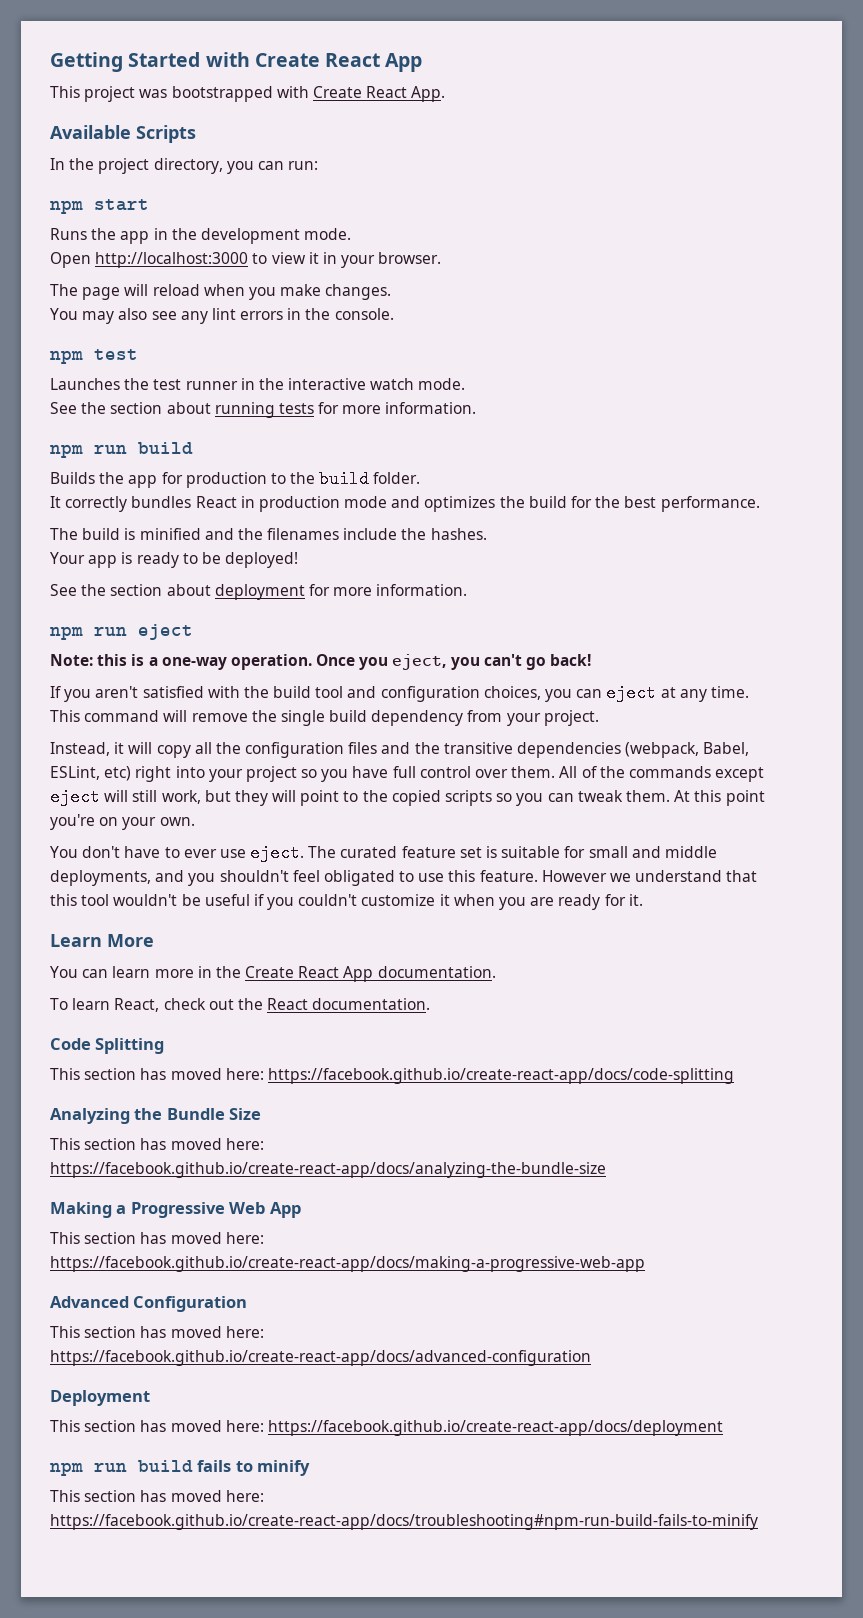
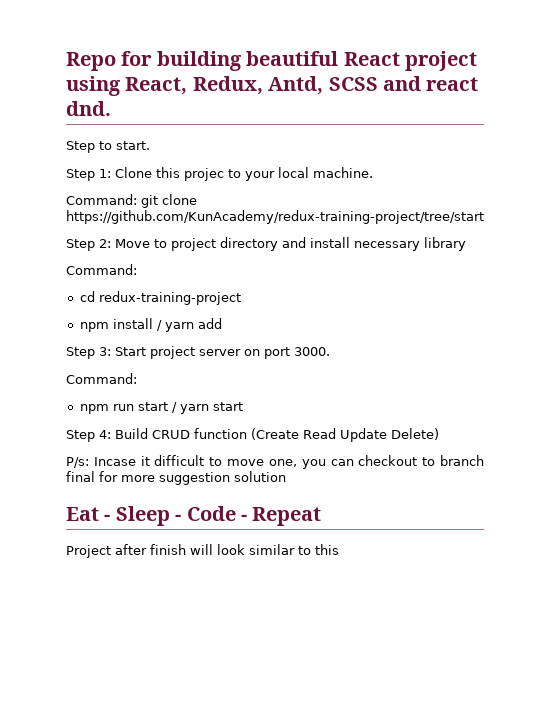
[50,52,423,72] [50,86,446,102] [50,125,196,143] [50,158,319,174] [50,199,149,214] [50,228,352,244] [50,252,442,268] [50,284,392,300] [50,308,394,324] [50,349,138,364] [50,378,466,390] [50,402,477,418] [50,442,193,458] [50,470,421,488] [50,496,760,512] [50,528,487,540] [50,552,299,568] [50,584,468,600] [50,624,193,640] [50,654,592,670] [50,684,749,702] [50,710,599,726] [50,742,750,758] [50,766,765,782] [50,788,765,806] [50,814,195,830] [50,844,717,862] [50,870,758,886] [50,894,643,910] [50,934,154,947] [50,966,496,982] [50,998,431,1012] [50,1038,165,1054] [50,1068,734,1084] [50,1108,262,1124] [50,1138,264,1150] [50,1162,606,1178] [50,1202,301,1218] [50,1232,264,1244] [50,1256,645,1272] [50,1296,248,1312] [50,1326,264,1338] [50,1350,591,1366] [50,1390,150,1406] [50,1420,723,1436] [50,1460,311,1476] [50,1490,264,1502] [50,1514,758,1530] Getting Started with Create React App // This project was bootstrapped with Create React App. // Available Scripts // In the project directory, you can run: // npm start // Runs the app in the development mode. // Open http://localhost:3000 to view it in your browser. // The page will reload when you make changes. // You may also see any lint errors in the console. // npm test // Launches the test runner in the interactive watch mode. // See the section about running tests for more information. // npm run build // Builds the app for production to the build folder. // It correctly bundles React in production mode and optimizes the build for the best performance. // The build is minified and the filenames include the hashes. // Your app is ready to be deployed! // See the section about deployment for more information. // npm run eject // Note: this is a one-way operation. Once you eject, you can't go back! // If you aren't satisfied with the build tool and configuration choices, you can eject at any time. This command will remove the single build dependency from your project. // Instead, it will copy all the configuration files and the transitive dependencies (webpack, Babel, ESLint, etc) right into your project so you have full control over them. All of the commands except eject will still work, but they will point to the copied scripts so you can tweak them. At this point you're on your own. // You don't have to ever use eject. The curated feature set is suitable for small and middle deployments, and you shouldn't feel obligated to use this feature. However we understand that this tool wouldn't be useful if you couldn't customize it when you are ready for it. // Learn More // You can learn more in the Create React App documentation. // To learn React, check out the React documentation. // Code Splitting // This section has moved here: https://facebook.github.io/create-react-app/docs/code-splitting // Analyzing the Bundle Size // This section has moved here: https://facebook.github.io/create-react-app/docs/analyzing-the-bundle-size // Making a Progressive Web App // This section has moved here: https://facebook.github.io/create-react-app/docs/making-a-progressive-web-app // Advanced Configuration // This section has moved here: https://facebook.github.io/create-react-app/docs/advanced-configuration // Deployment // This section has moved here: https://facebook.github.io/create-react-app/docs/deployment // npm run build fails to minify // This section has moved here: https://facebook.github.io/create-react-app/docs/troubleshooting#npm-run-build-fails-to-minify -> [66,51,477,71] [66,76,479,96] [66,101,111,116] [66,141,150,153] [66,167,373,181] [66,194,197,208] [66,210,484,224] [66,237,466,251] [66,264,137,275] [79,291,241,305] [79,318,222,332] [66,346,330,359] [66,373,137,384] [79,402,243,414] [66,428,439,442] [66,455,484,469] [66,471,286,485] [66,506,322,526] [66,544,339,558] Repo for building beautiful React project using React, Redux, Antd, SCSS and react dnd. // Step to start. // Step 1: Clone this projec to your local machine. // Command: git clone https://github.com/KunAcademy/redux-training-project/tree/start // Step 2: Move to project directory and install necessary library // Command: // cd redux-training-project // npm install / yarn add // Step 3: Start project server on port 3000. // Command: // npm run start / yarn start // Step 4: Build CRUD function (Create Read Update Delete) // P/s: Incase it difficult to move one, you can checkout to branch final for more suggestion solution // Eat - Sleep - Code - Repeat // Project after finish will look similar to this

